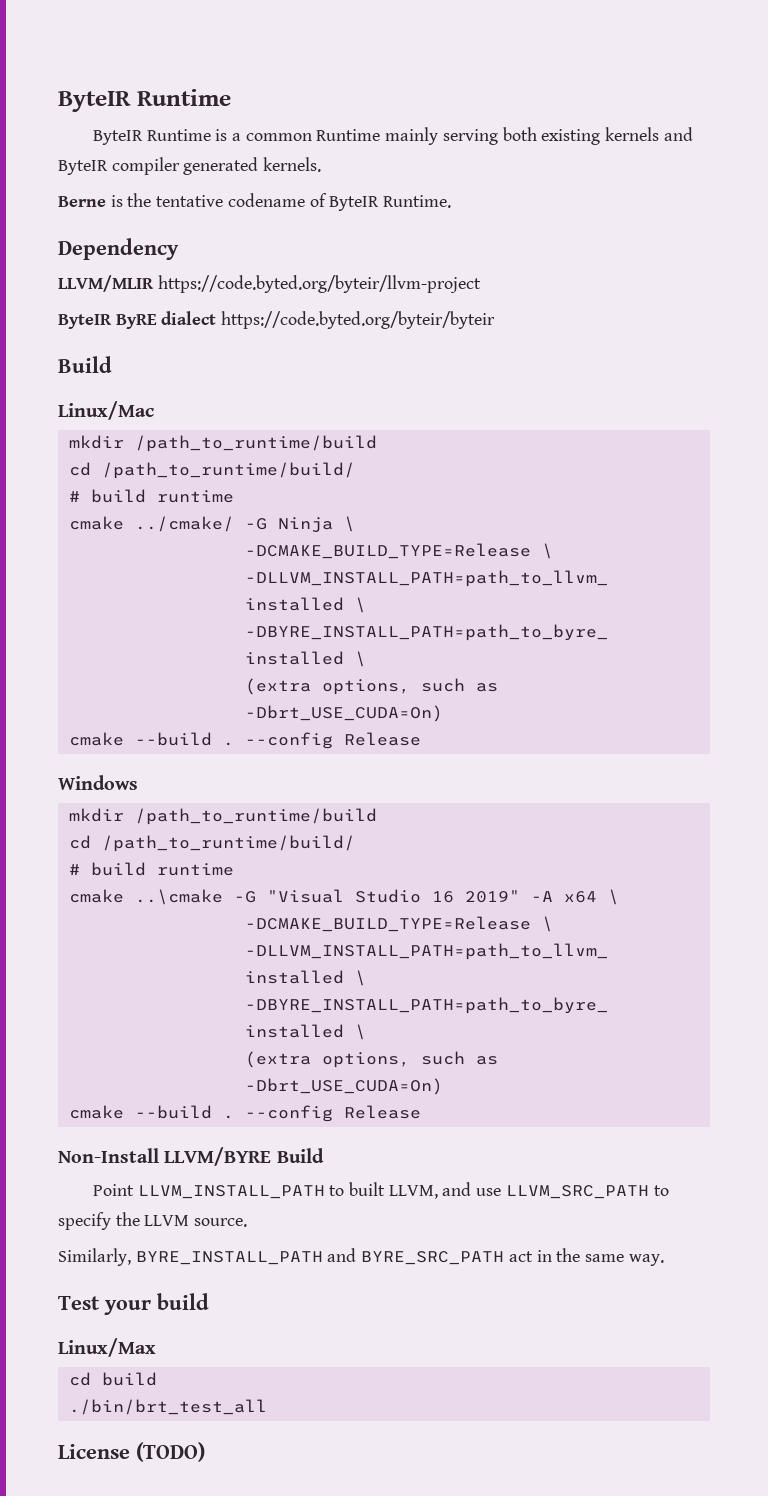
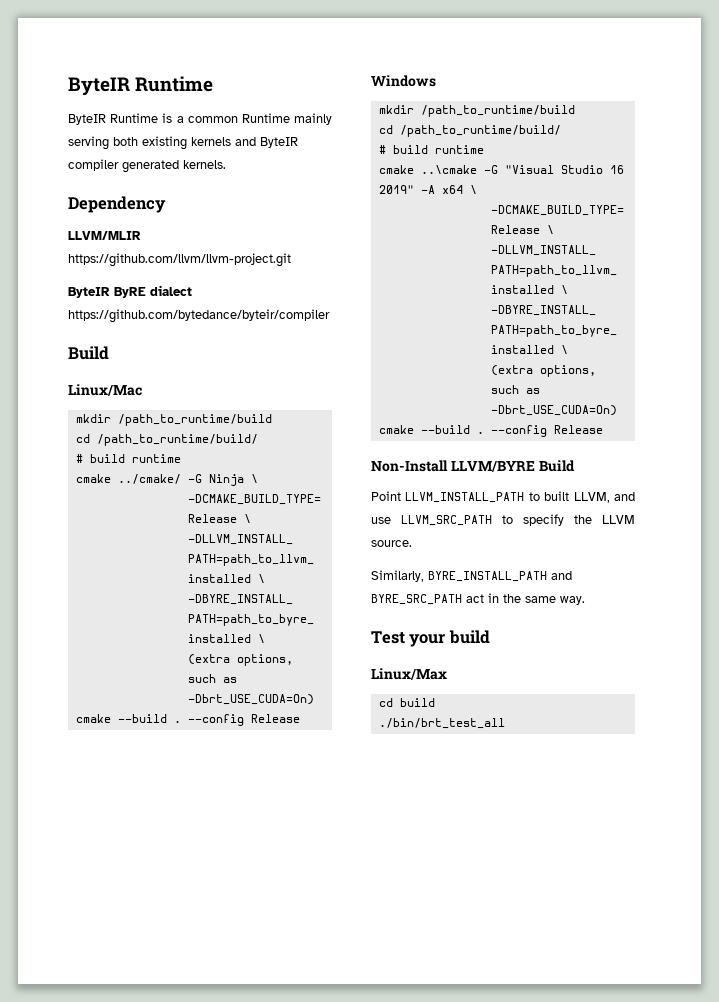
[58,193,452,211] // Berne is the tentative codename of ByteIR Runtime. -> (226, 164) none
[157,275,481,293] https://code.byted.org/byteir/llvm-project -> [68,253,291,267] https://github.com/llvm/llvm-project.git
[221,311,496,329] https://code.byted.org/byteir/byteir -> [68,309,330,323] https://github.com/bytedance/byteir/compiler
[58,1442,205,1462] // License (TODO) -> (505, 723) none

